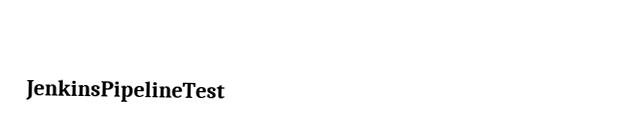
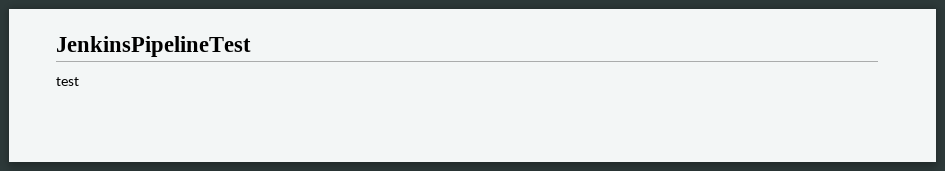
(225, 91) none -> [56,77,79,86] // test

